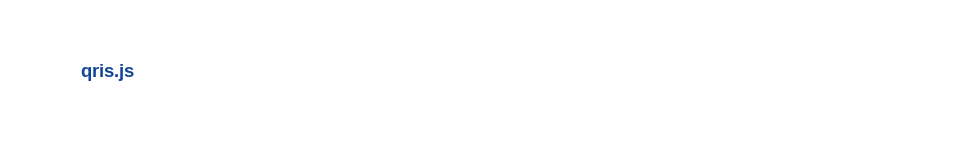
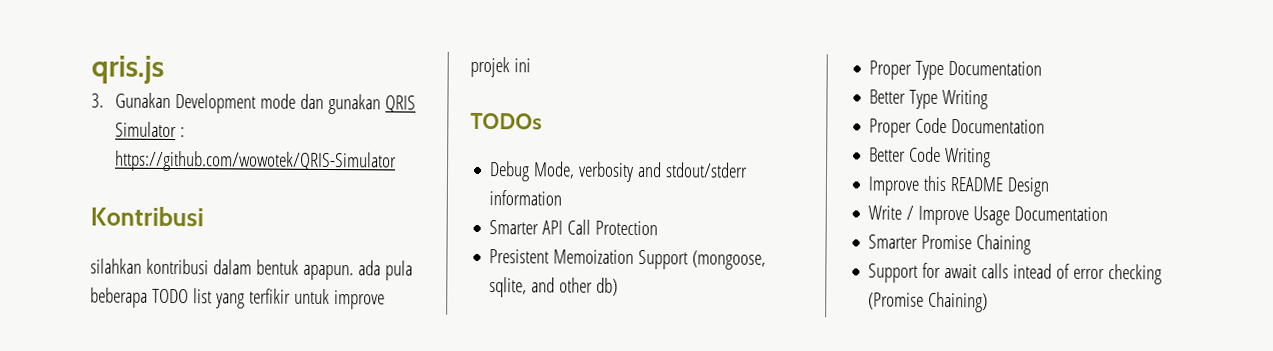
(134, 72) none -> [91,92,416,115] [114,121,185,138] [114,150,397,173] [90,206,204,227] [90,258,413,281] [90,287,385,310] [470,56,531,78] [470,112,542,130] [489,161,749,182] [489,190,563,206] [489,219,659,236] [489,249,767,270] [489,277,619,298] [869,60,1043,80] [869,89,989,110] [869,117,1046,138] [869,146,992,168] [868,175,1050,197] [868,205,1109,226] [868,234,1032,255] [868,262,1163,285] [868,291,989,313] // 3. Gunakan Development mode dan gunakan QRIS Simulator : https://github.com/wowotek/QRIS-Simulator // Kontribusi // silahkan kontribusi dalam bentuk apapun. ada pula beberapa TODO list yang terfikir untuk improve projek ini // TODOs // Debug Mode, verbosity and stdout/stderr information // Smarter API Call Protection // Presistent Memoization Support (mongoose, sqlite, and other db) // Proper Type Documentation // Better Type Writing // Proper Code Documentation // Better Code Writing // Improve this README Design // Write / Improve Usage Documentation // Smarter Promise Chaining // Support for await calls intead of error checking (Promise Chaining)

